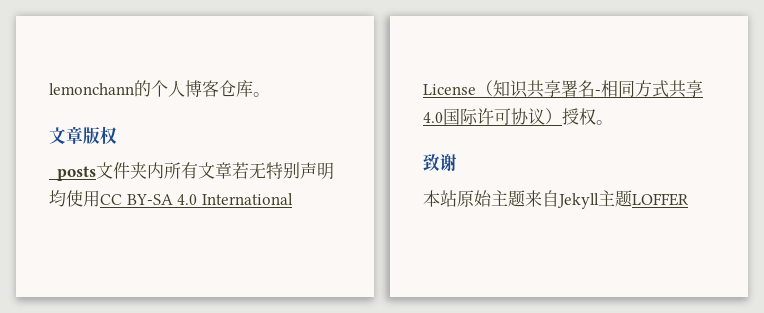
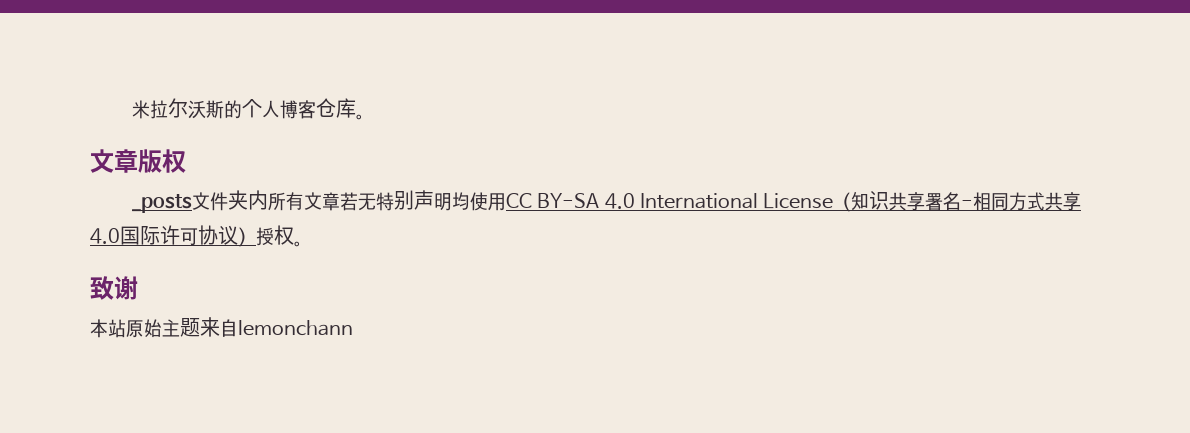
[49,83,134,95] lemonchann -> [131,98,224,119] 米拉尔沃斯
[557,190,689,209] Jekyll主题LOFFER -> [238,320,353,336] lemonchann

